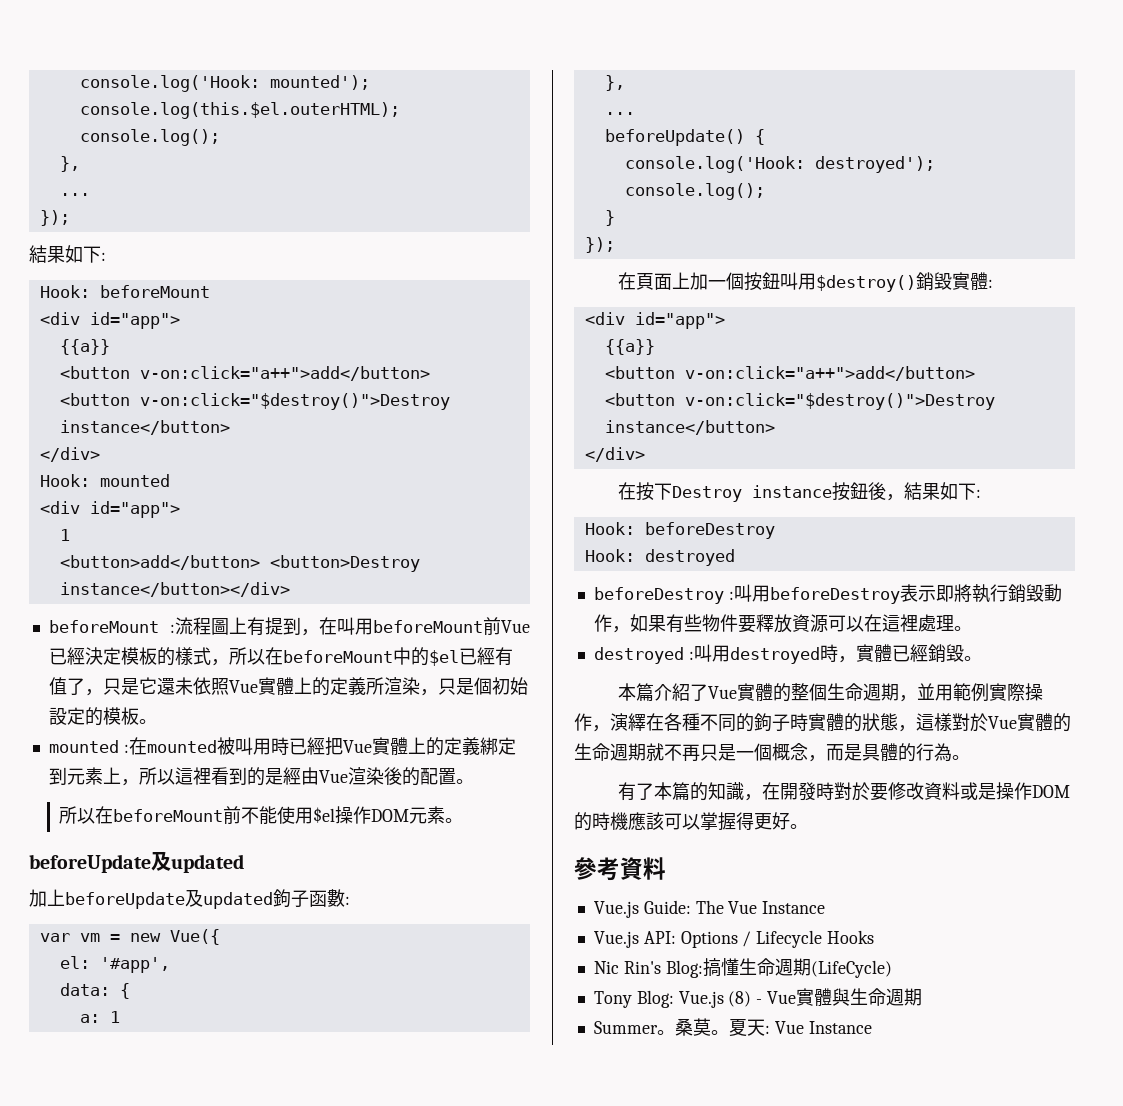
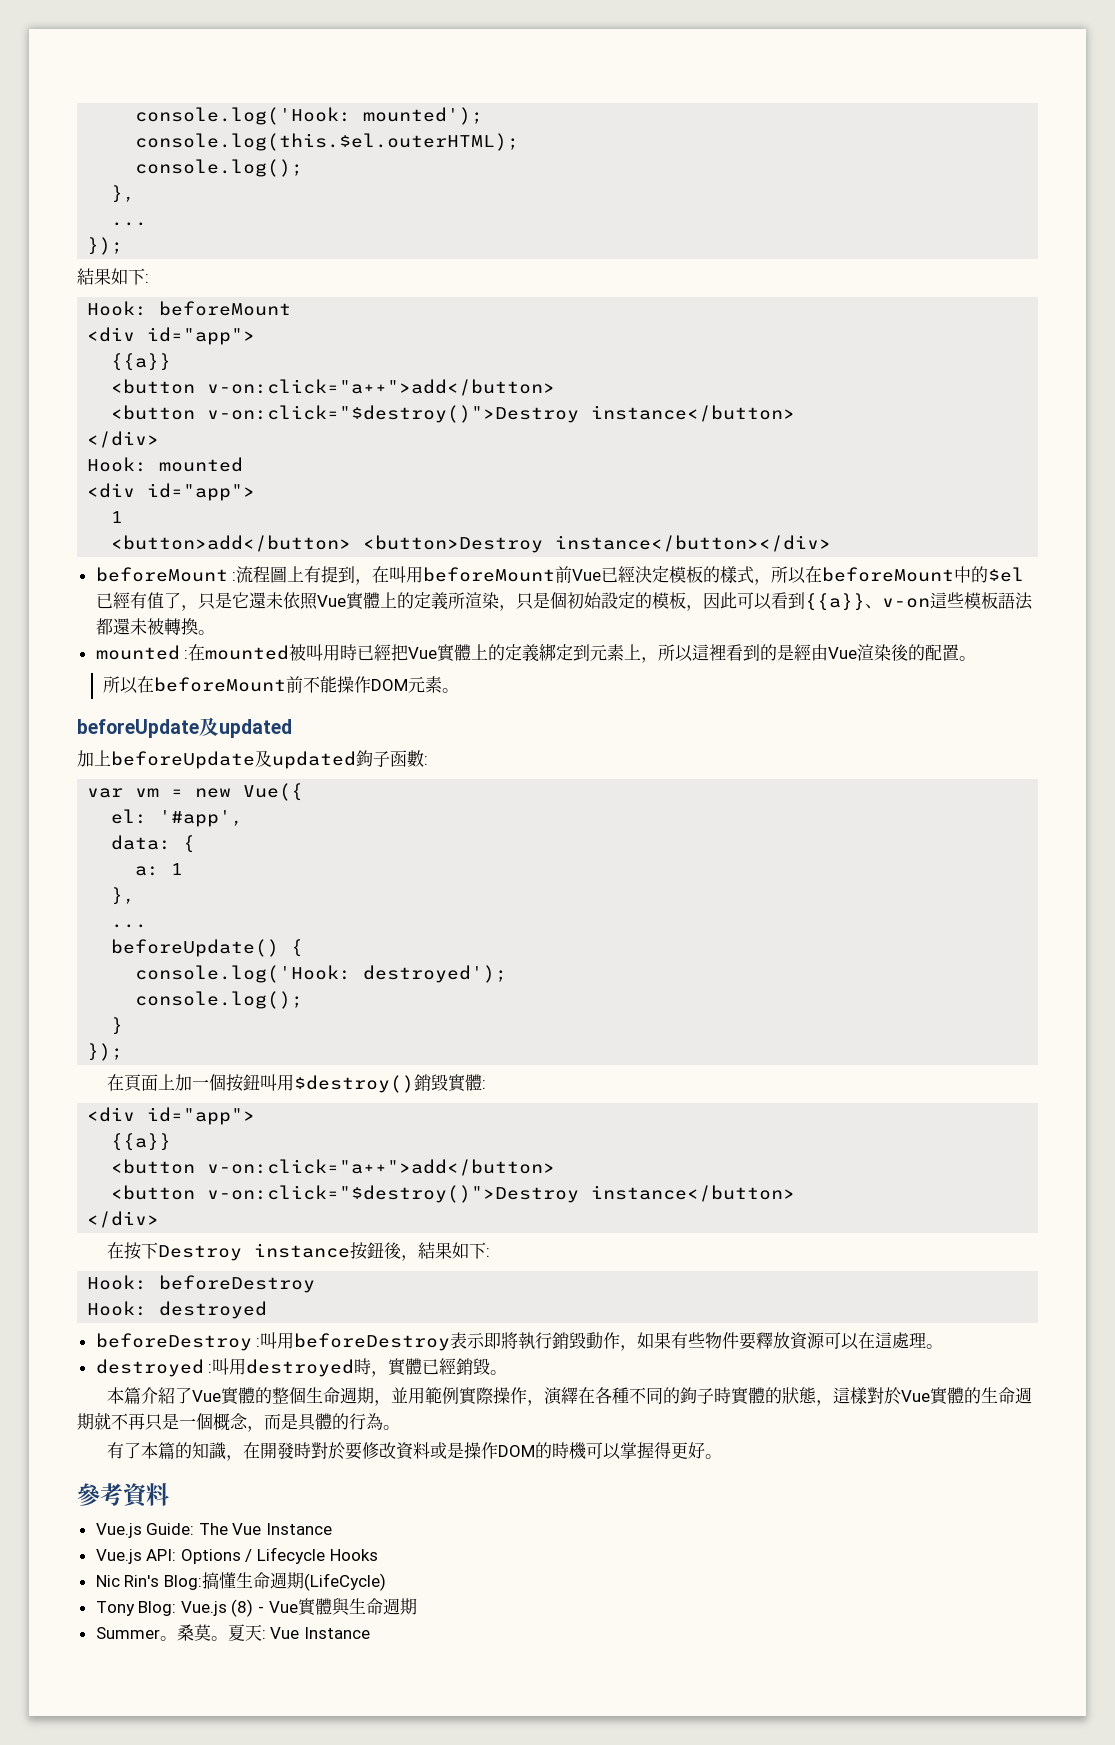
(139, 716) none -> [685,592,1033,611] [95,618,198,635] ，因此可以看到{{a}}、v-on這些模板語法都還未被轉換
[277,806,336,824] 使用$el -> (337, 684) none
[899,614,918,632] 裡 -> (893, 1340) none
[628,812,664,830] 應該 -> (588, 1450) none

